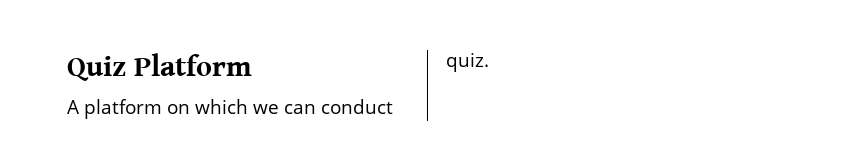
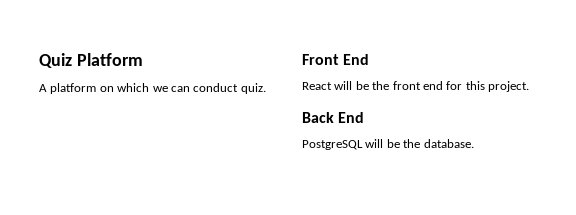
(489, 62) none -> [302,54,370,65] [302,81,529,92] [302,112,365,123] [302,139,474,150] // Front End // React will be the front end for this project. // Back End // PostgreSQL will be the database.

